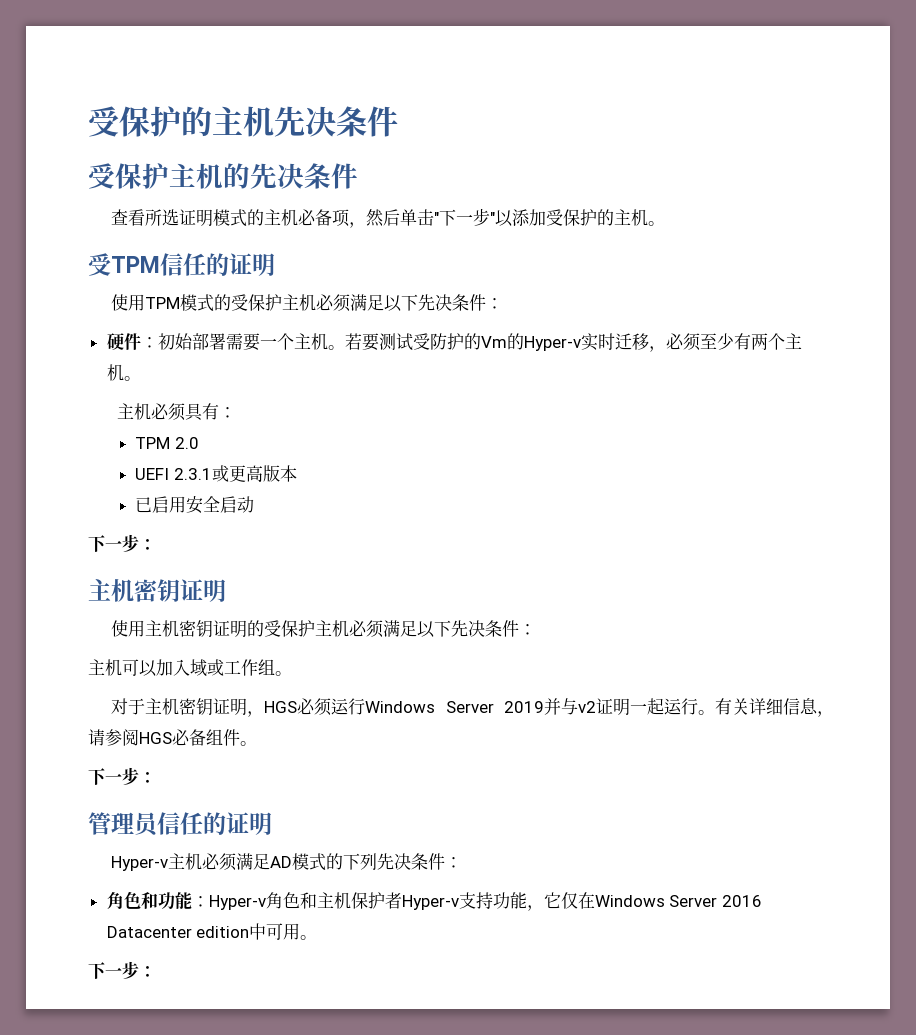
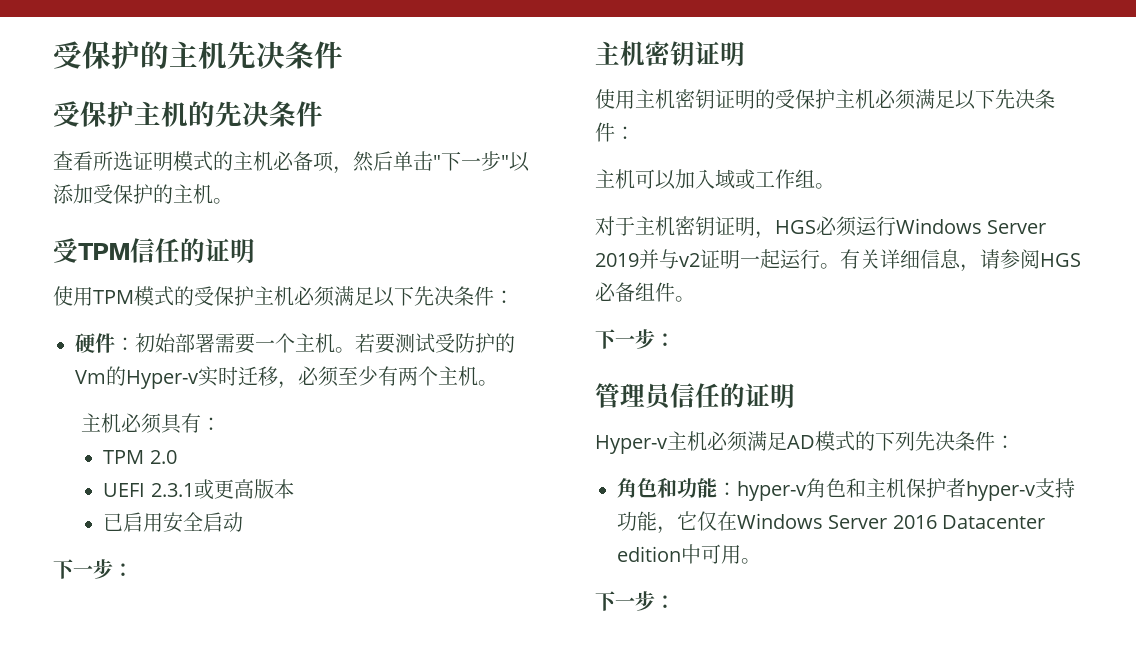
[208,895,266,910] Hyper-v -> [737,481,807,501] hyper-v
[401,895,459,910] Hyper-v -> [966,481,1036,501] hyper-v

